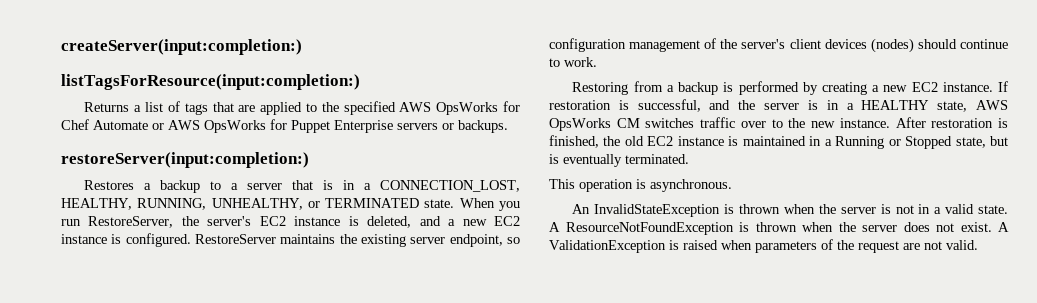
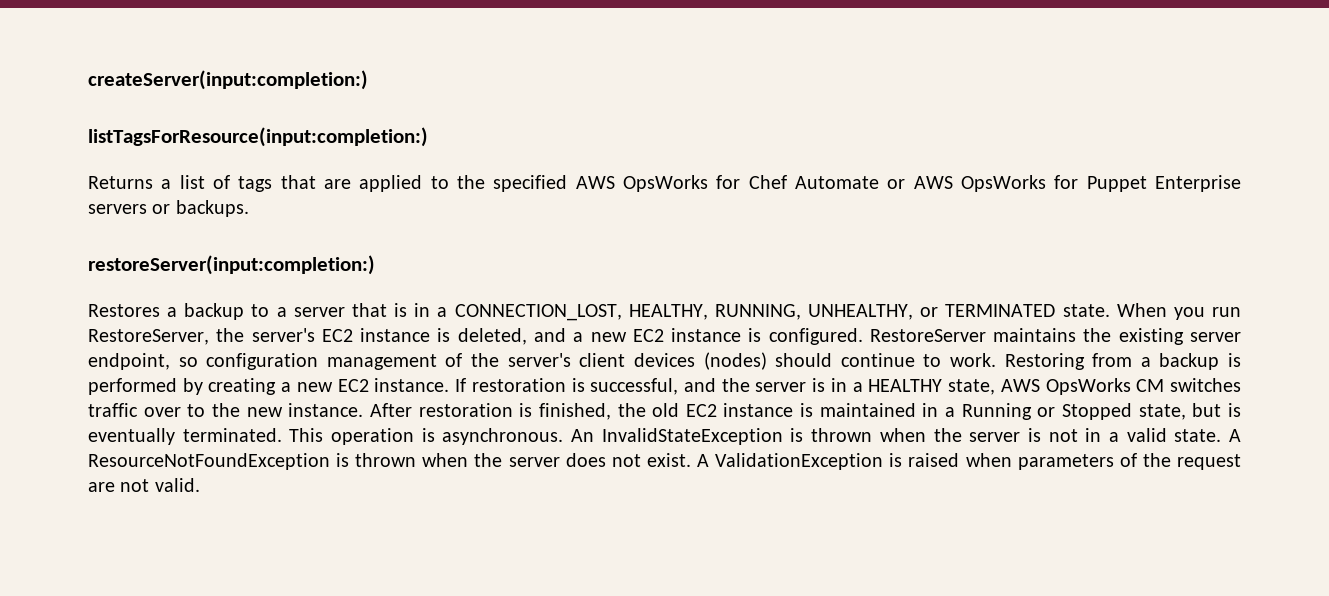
(597, 62) // -> (996, 360) none
(689, 159) // -> (282, 435) none
(732, 185) // -> (564, 436) none

